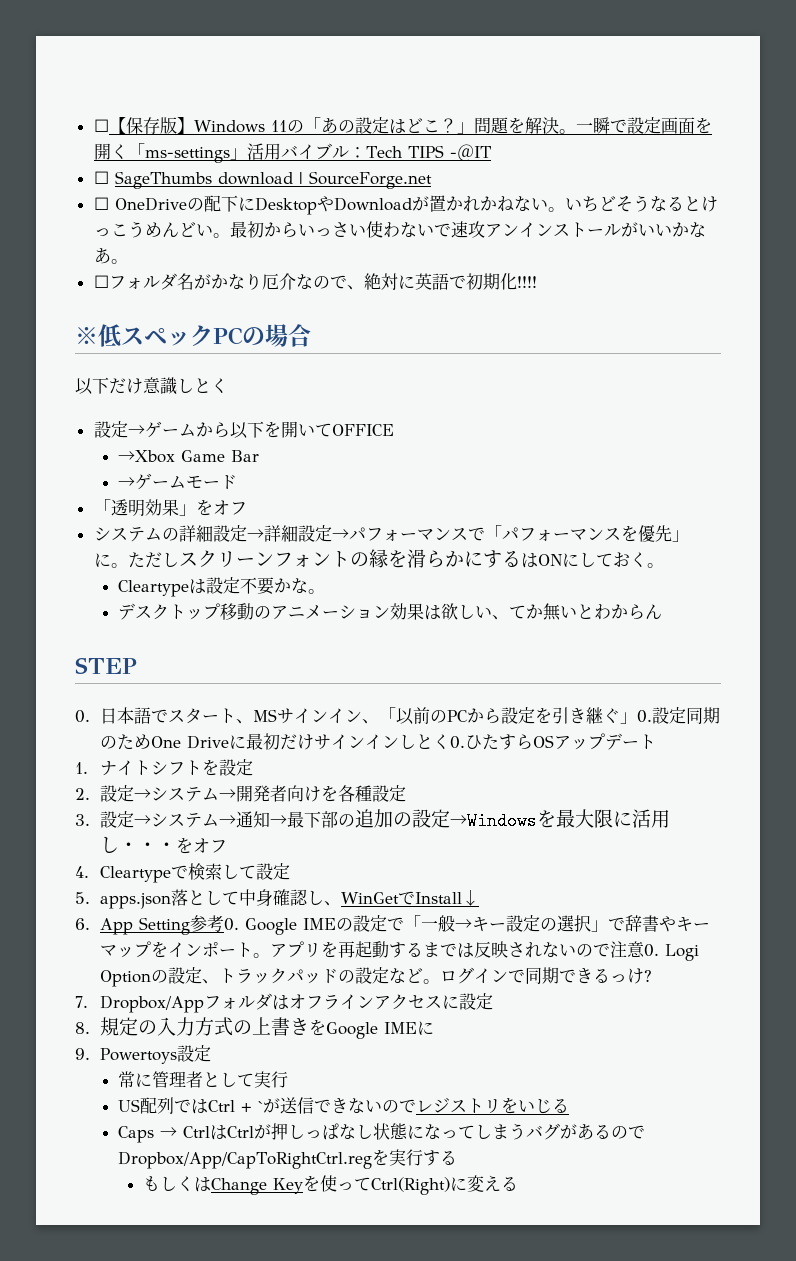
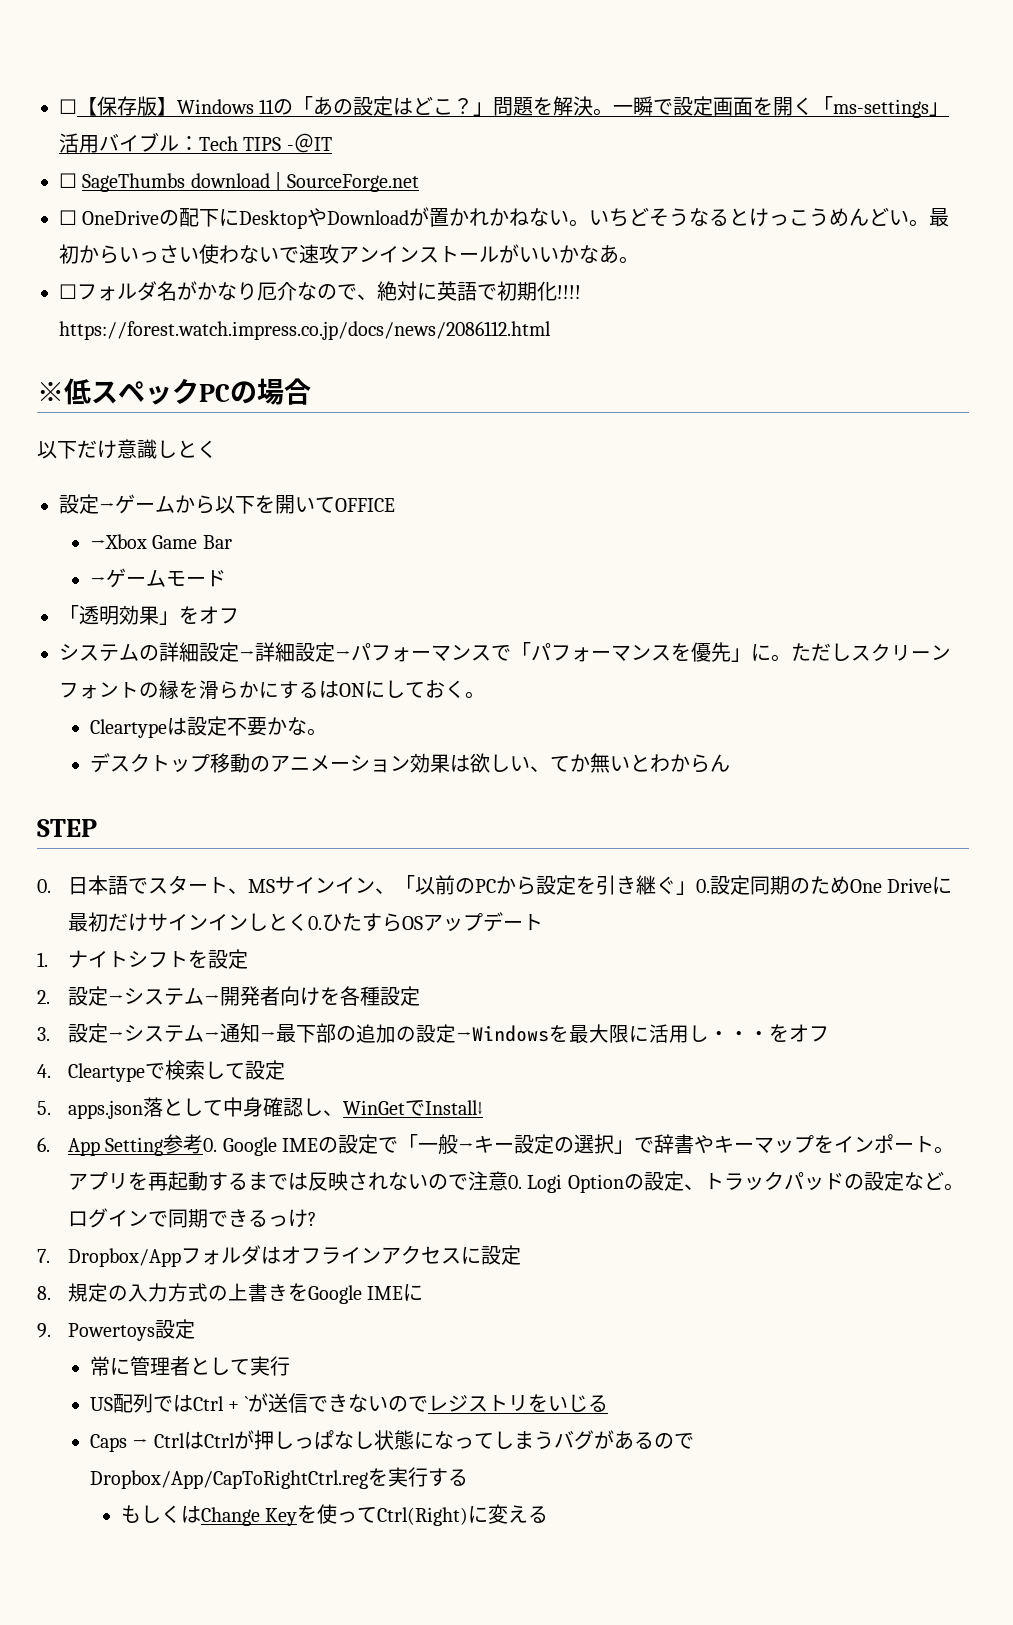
(537, 282) none -> [59,321,551,340] https://forest.watch.impress.co.jp/docs/news/2086112.html

